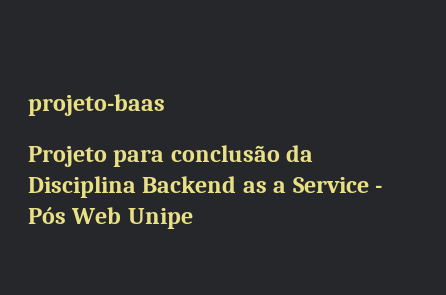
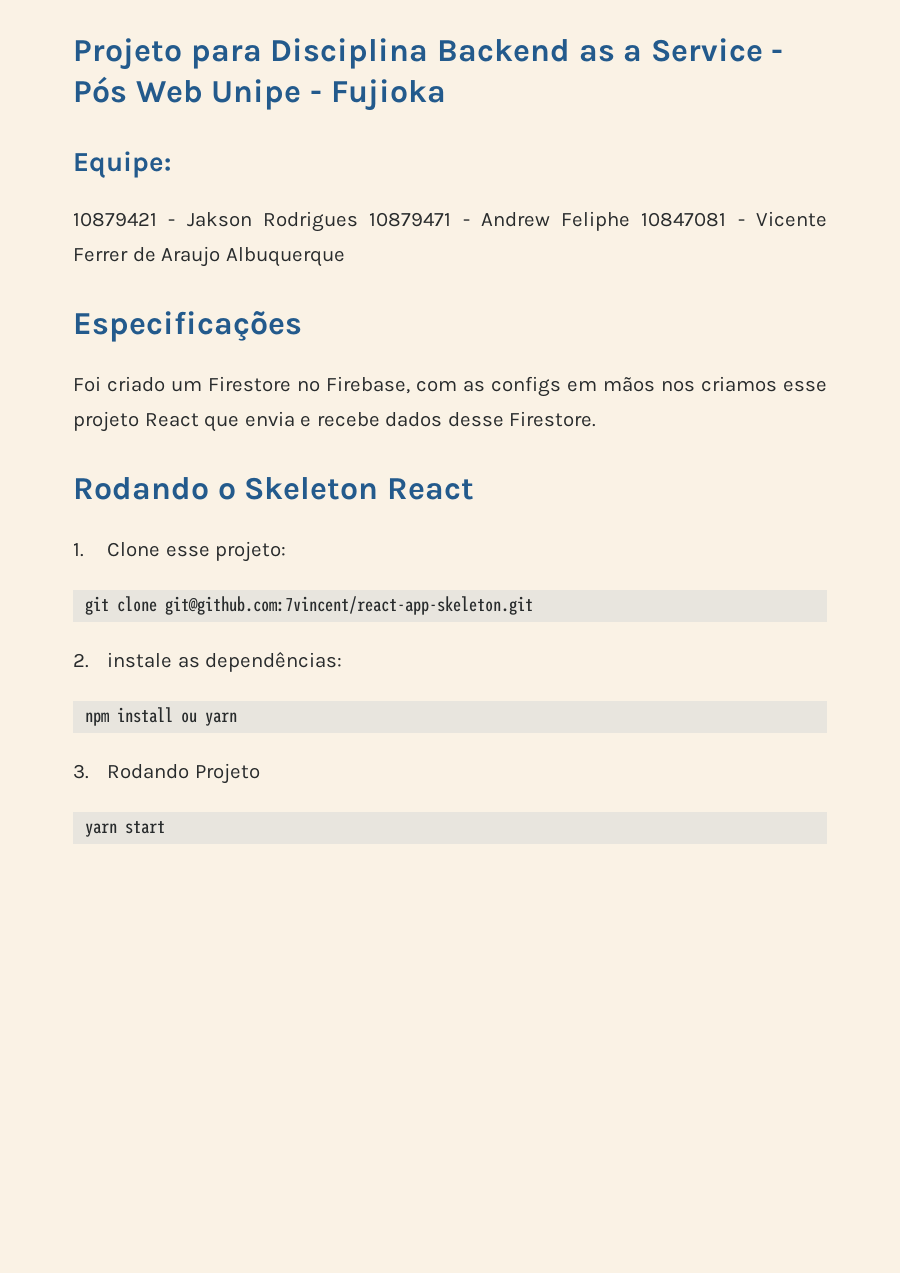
[28,94,165,116] projeto-baas // -> (73, 54) none
[170,145,314,162] conclusão da -> (262, 57) none
(193, 218) none -> [309,79,446,111] [73,151,171,178] [73,211,827,232] [73,246,345,267] [73,311,302,342] [73,376,827,397] [73,411,597,432] [73,477,474,500] [73,541,287,562] [85,596,534,615] [73,651,343,672] [85,707,238,726] [73,763,260,784] [85,821,166,837] - Fujioka // Equipe: // 10879421 - Jakson Rodrigues 10879471 - Andrew Feliphe 10847081 - Vicente Ferrer de Araujo Albuquerque // Especificações // Foi criado um Firestore no Firebase, com as configs em mãos nos criamos esse projeto React que envia e recebe dados desse Firestore. // Rodando o Skeleton React // 1. Clone esse projeto: // git clone git@github.com:7vincent/react-app-skeleton.git // 2. instale as dependências: // npm install ou yarn // 3. Rodando Projeto // yarn start

